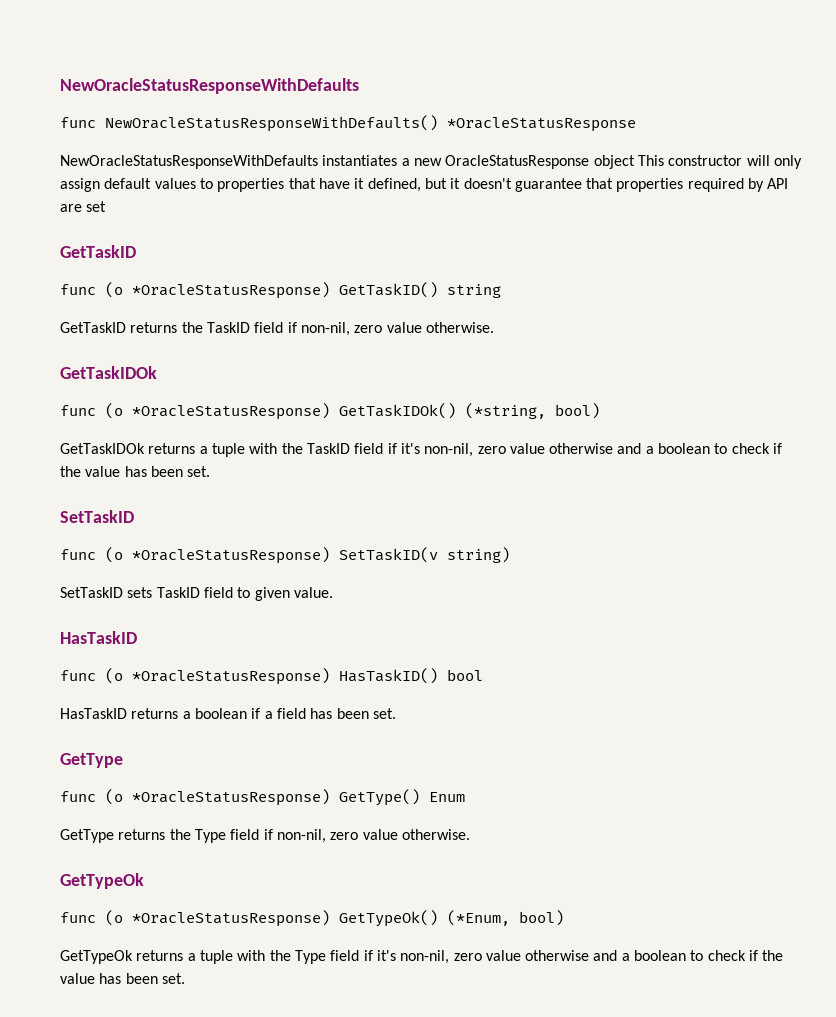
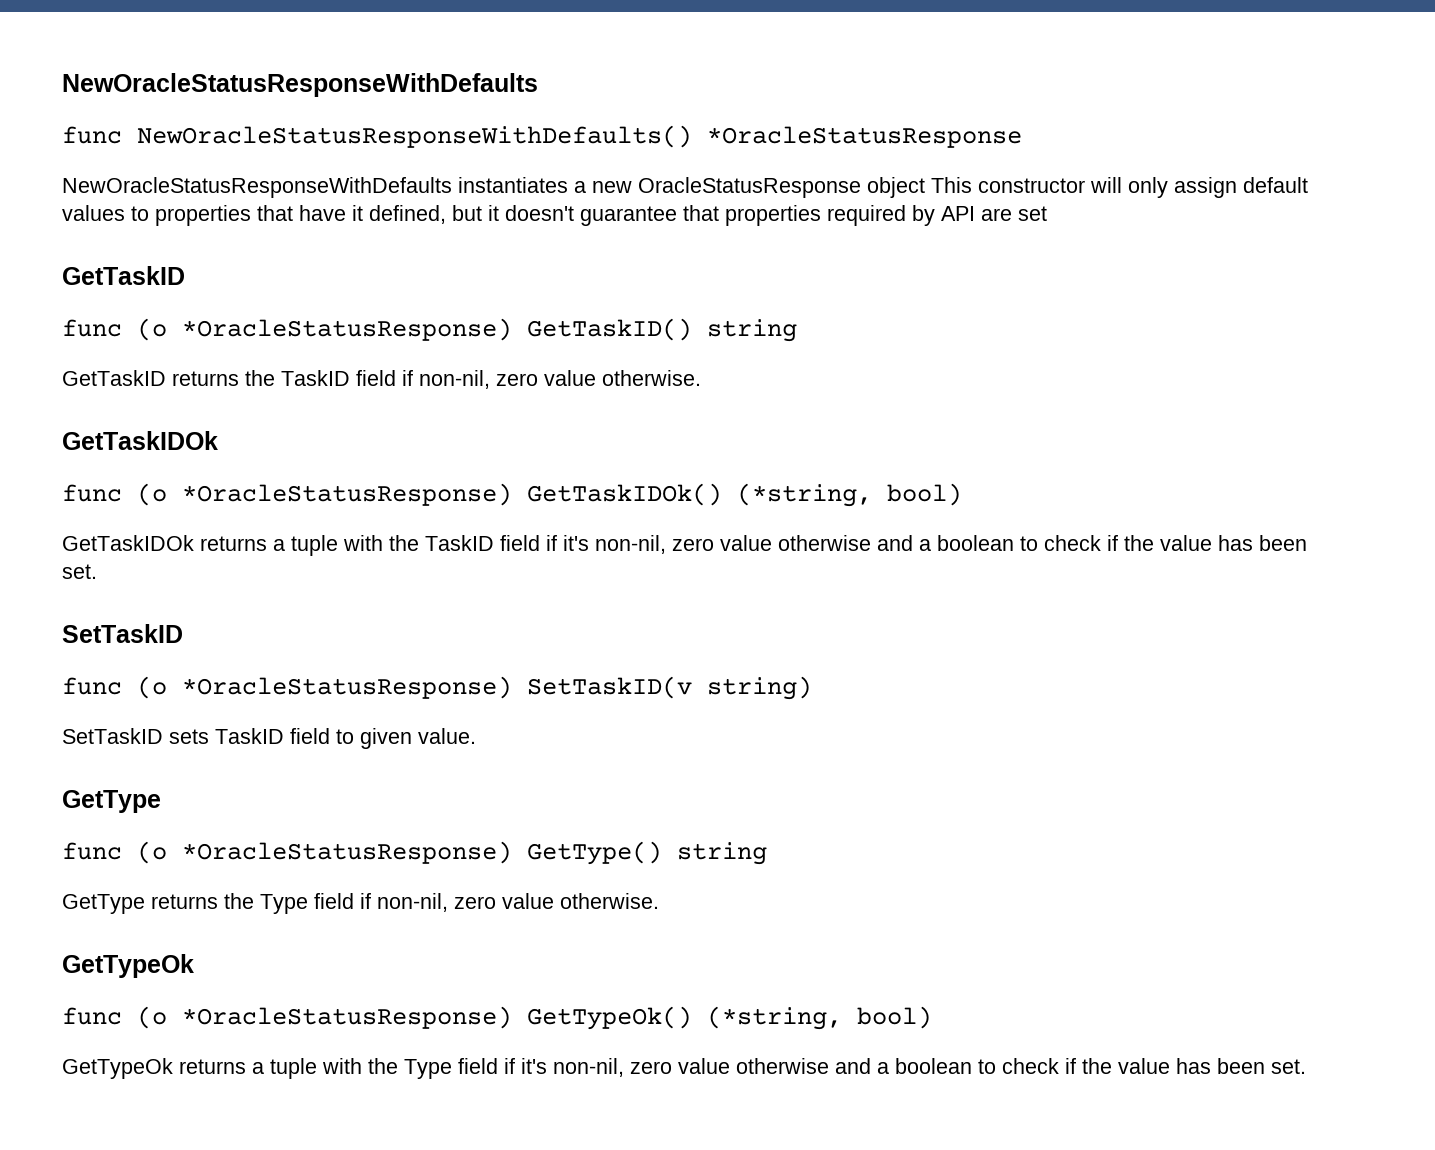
[60,631,137,644] [60,668,483,685] [60,708,396,719] // HasTaskID // func (o *OracleStatusResponse) HasTaskID() bool // HasTaskID returns a boolean if a field has been set. -> (476, 736) none
[429,792,465,802] Enum -> [677,842,767,865] string
[447,910,510,926] (*Enum, -> [707,1006,842,1030] (*string,

